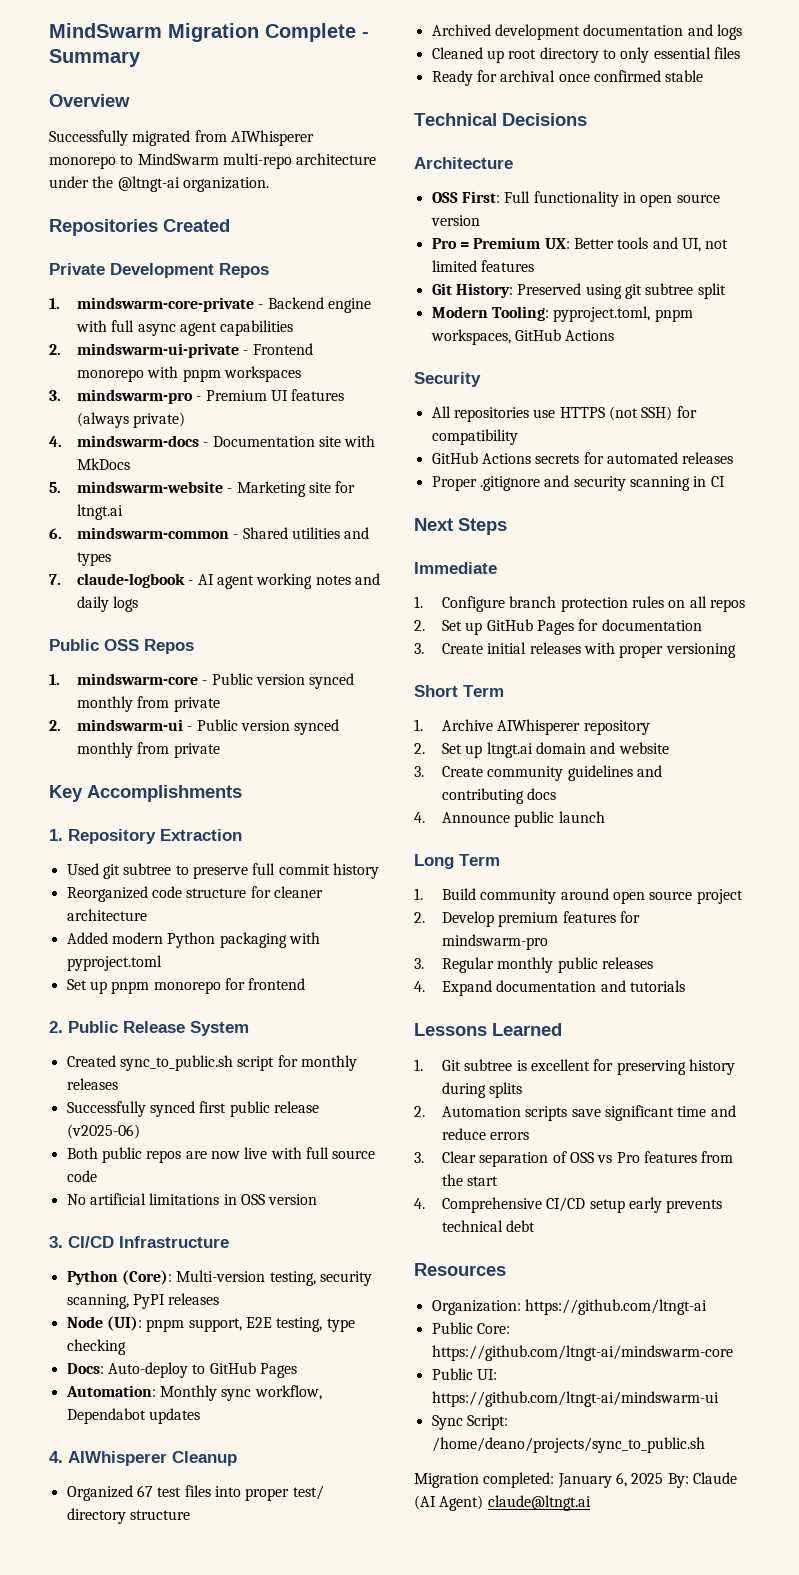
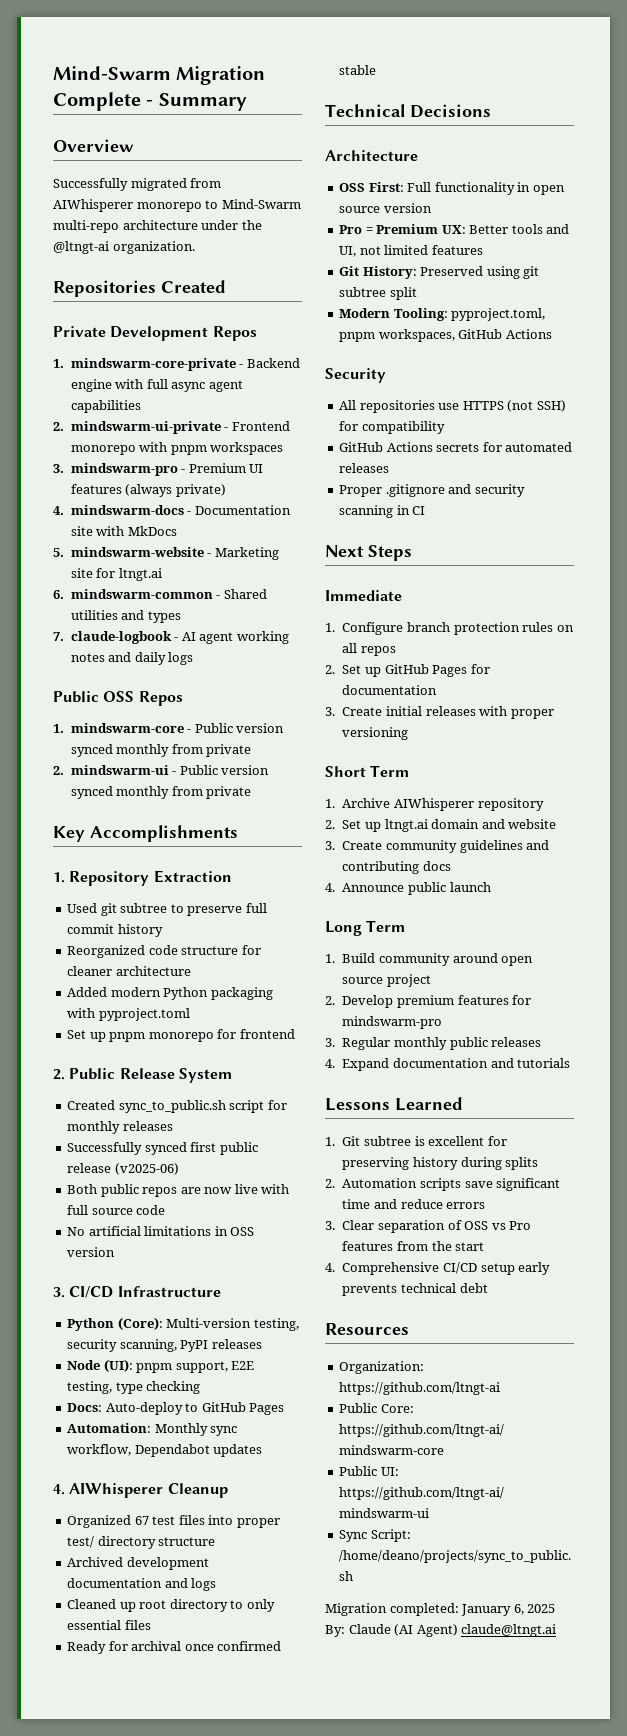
[49,23,162,38] MindSwarm -> [53,66,171,80] Mind-Swarm
[137,153,219,165] MindSwarm -> [221,199,301,209] Mind-Swarm

